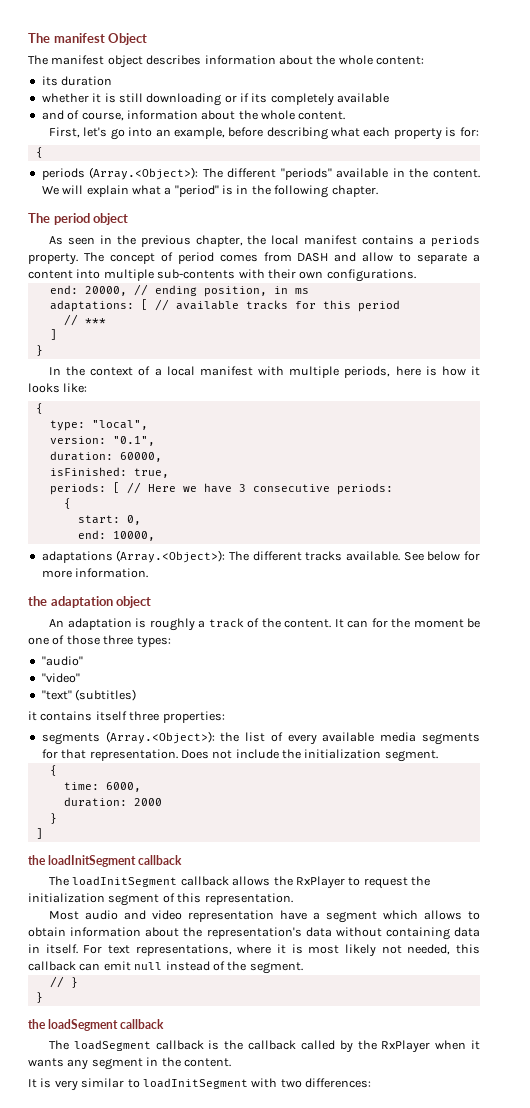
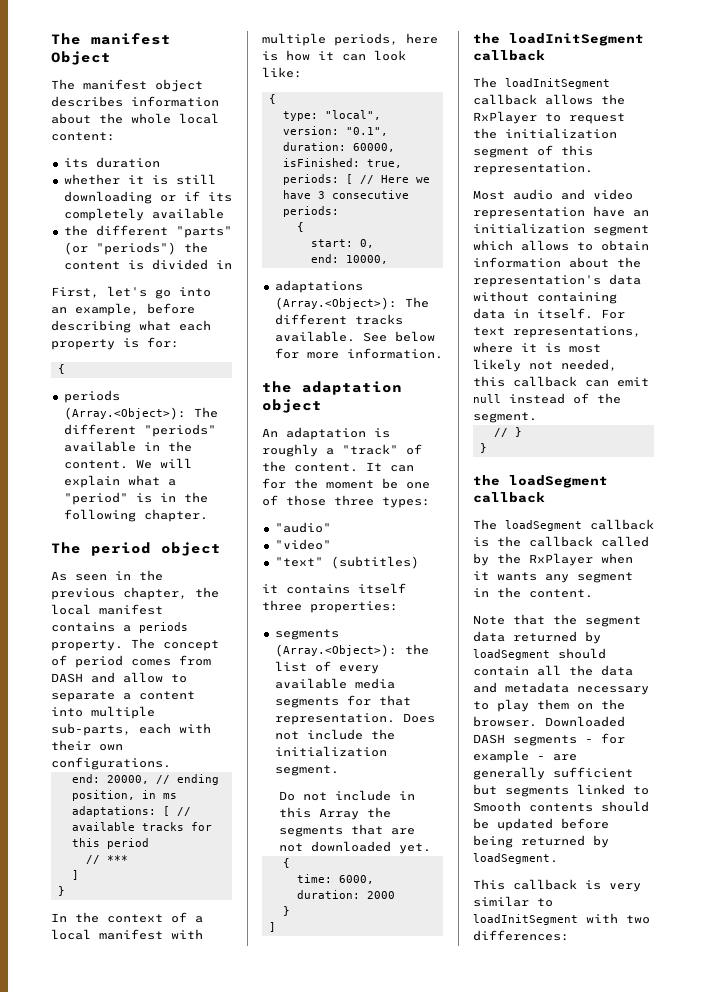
(373, 60) none -> [179,113,219,124] local
[41,110,346,121] and of course, information about the whole content. -> [63,225,232,238] [63,242,208,255] [63,259,232,270] the different "parts" (or "periods") the content is divided in
[157,269,236,279] sub-contents -> [51,723,171,736] sub-parts, each
[28,383,60,393] looks -> [342,50,406,61] can look
[208,618,244,628] track -> [342,444,398,455] "track"
(438, 756) none -> [279,790,416,801] [279,807,392,820] [279,824,416,837] [279,841,432,854] // Do not include in this Array the segments that are not downloaded yet.
[313,912,321,920] a -> [633,210,649,217] [473,223,585,234] an initialization
[28,1079,37,1088] It -> [473,614,641,627] [473,631,601,644] [473,648,606,660] [473,665,633,676] [473,682,649,695] [473,699,625,712] [473,716,625,727] [473,733,625,746] [473,750,577,763] [473,767,633,780] [473,784,649,797] [473,801,649,812] [473,818,609,831] [473,835,609,848] [473,853,558,864] [473,879,577,890] Note that the segment data returned by loadSegment should contain all the data and metadata necessary to play them on the browser. Downloaded DASH segments - for example - are generally sufficient but segments linked to Smooth contents should be updated before being returned by loadSegment. // This callback

